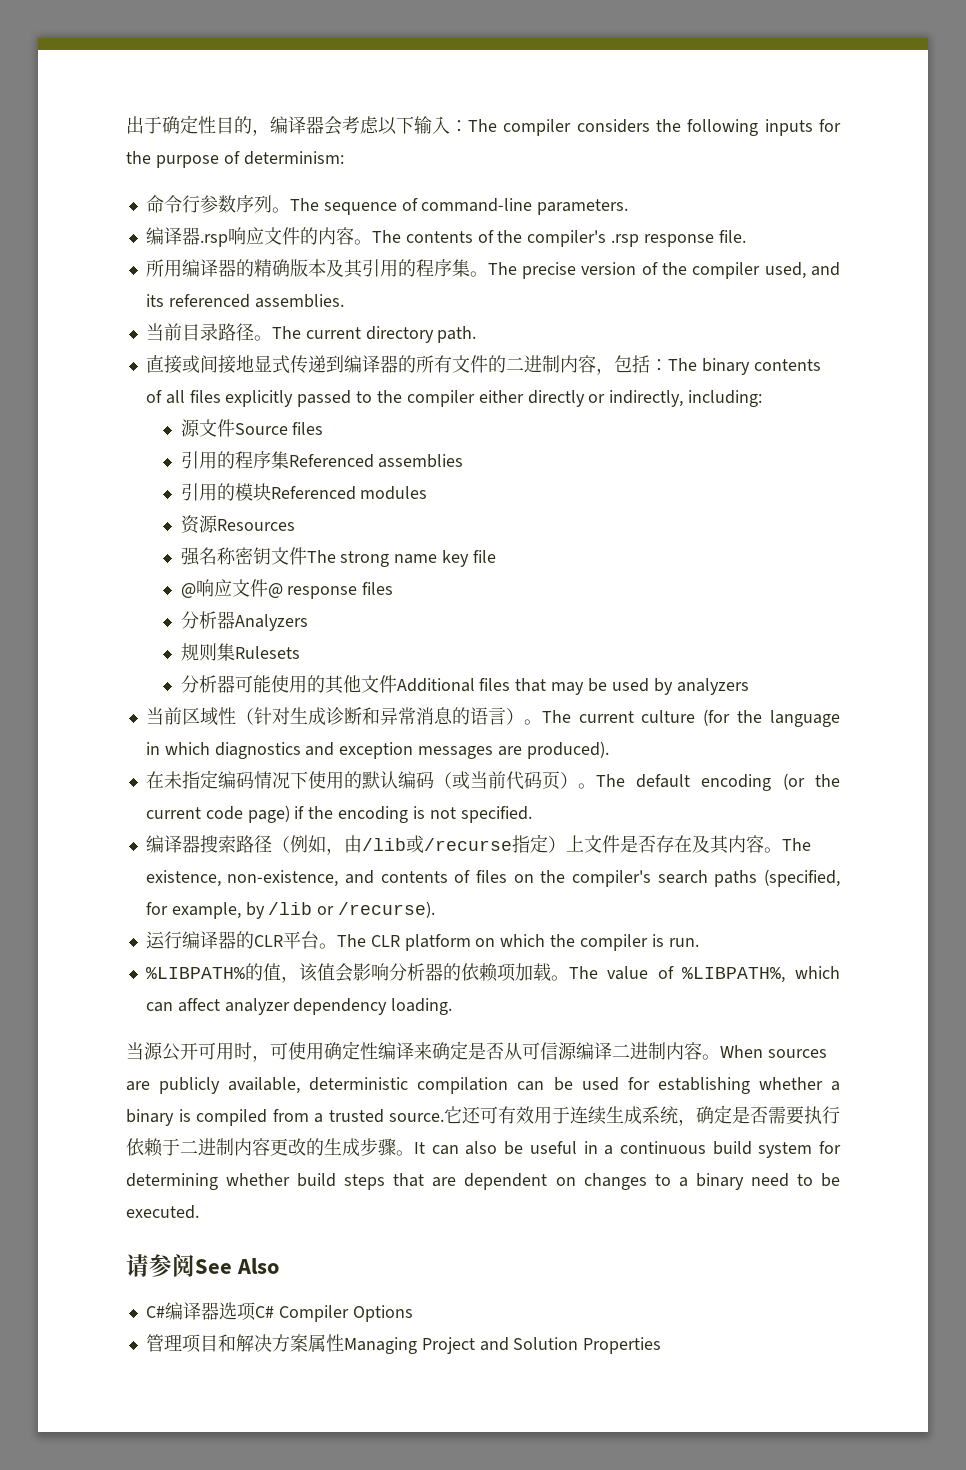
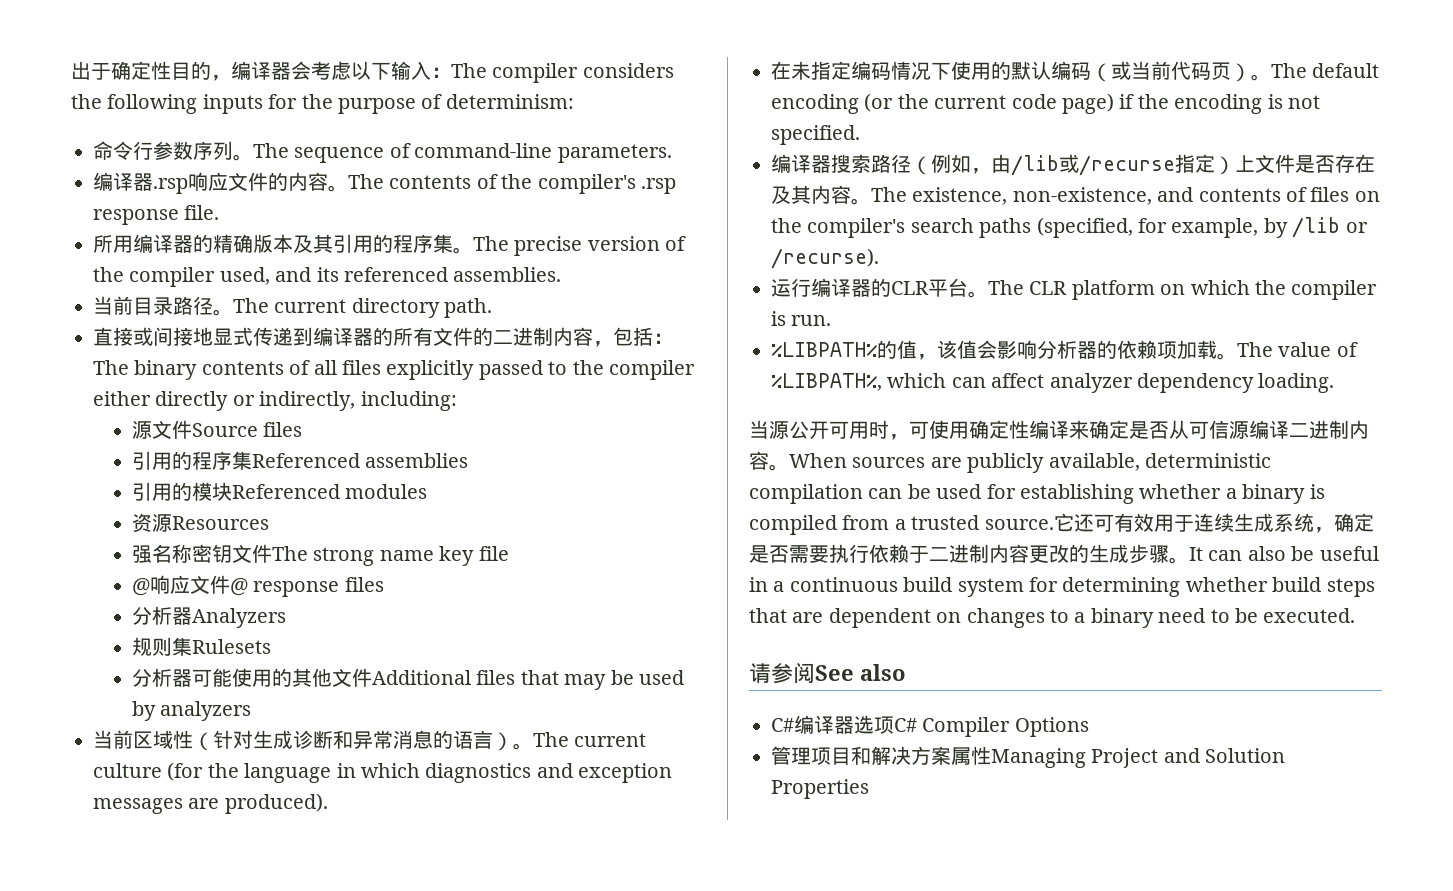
[237,1258,280,1274] Also -> [860,664,905,681] also

